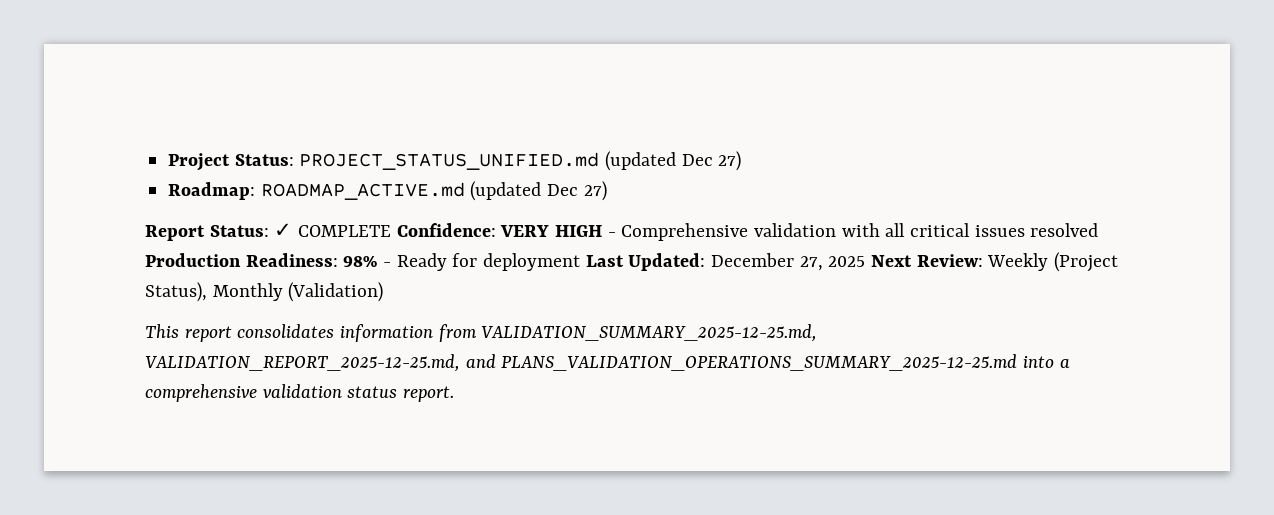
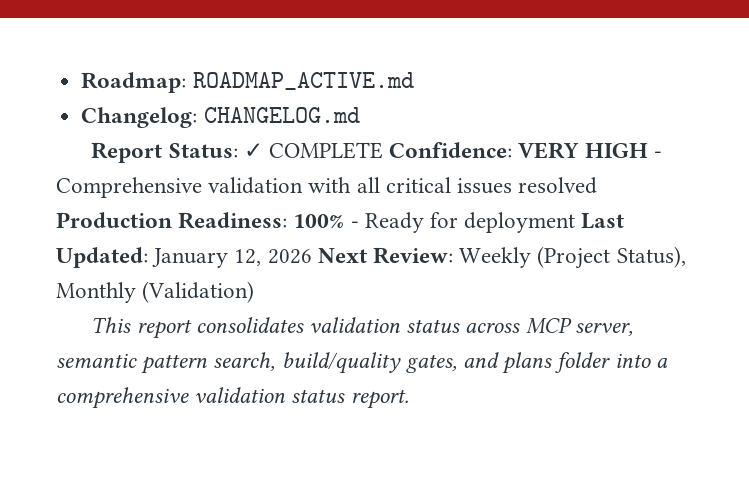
[168,151,742,171] Project Status: PROJECT_STATUS_UNIFIED.md (updated Dec 27) // -> (81, 82) none
[470,181,607,201] (updated Dec 27) -> [81,107,360,128] // Changelog: CHANGELOG.md
[343,256,378,267] 98% -> [293,214,345,228] 100%
[711,253,866,271] December 27, 2025 -> [152,248,312,268] January 12, 2026
[340,324,818,342] [145,354,1018,372] information from VALIDATION_SUMMARY_2025-12-25.md, VALIDATION_REPORT_2025-12-25.md, and PLANS_VALIDATION_OPERATIONS_SUMMARY_2025-12-25.md -> [309,317,633,336] [56,352,611,374] validation status across MCP server, semantic pattern search, build/quality gates, and plans folder

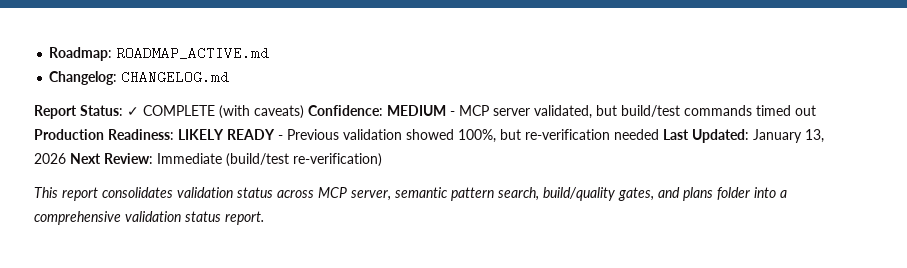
[389,142,662,159] [56,177,598,198] [56,212,576,233] Confidence: VERY HIGH - Comprehensive validation with all critical issues resolved Production Readiness: 100% - Ready for deployment -> [219,105,816,119] [34,129,659,143] (with caveats) Confidence: MEDIUM - MCP server validated, but build/test commands timed out Production Readiness: LIKELY READY - Previous validation showed 100%, but re-verification needed
[234,249,262,266] 12, -> [805,129,824,143] 13,
[459,246,686,269] [56,281,255,303] Weekly (Project Status), Monthly (Validation) -> [157,153,382,167] Immediate (build/test re-verification)

